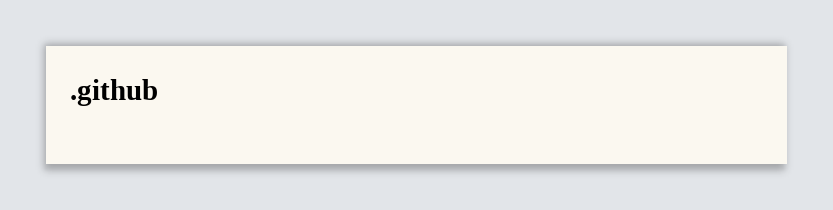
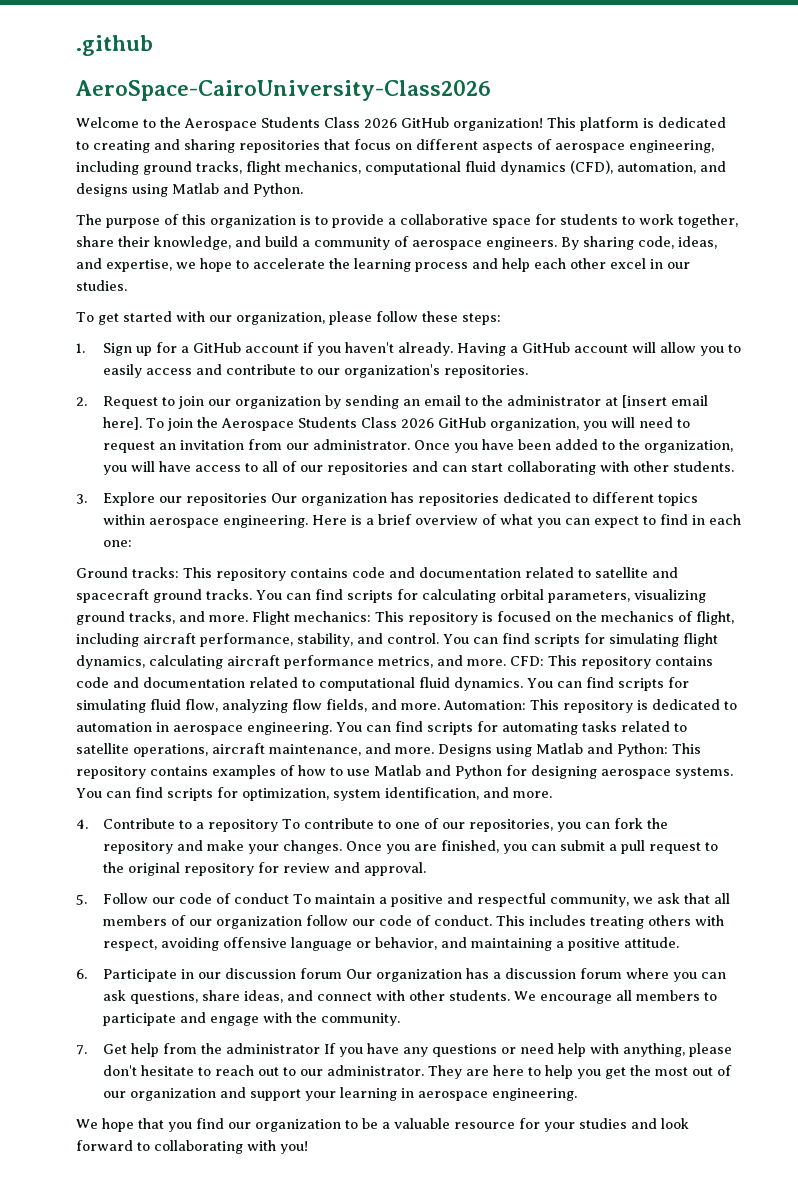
(158, 92) none -> [75,80,491,101] [76,117,726,131] [76,139,714,153] [76,160,726,175] [76,183,303,197] [76,214,738,228] [76,236,717,250] [76,258,690,272] [76,280,127,291] [76,311,501,325] [76,342,742,356] [103,364,529,378] [76,395,709,409] [103,417,691,431] [103,439,734,453] [103,461,735,475] [76,492,699,506] [103,514,742,528] [103,540,133,547] [76,567,678,581] [76,589,706,603] [76,611,734,625] [76,633,718,647] [76,655,713,669] [76,677,689,691] [76,699,737,713] [76,721,687,735] [76,743,701,757] [76,765,733,779] [76,787,552,801] [76,818,669,832] [103,840,719,854] [103,862,427,876] [76,893,731,907] [103,915,725,929] [103,937,680,951] [76,968,727,982] [103,990,718,1004] [103,1012,401,1026] [76,1043,733,1057] [103,1065,733,1079] [103,1087,578,1101] [76,1118,689,1132] [76,1140,308,1154] // AeroSpace-CairoUniversity-Class2026 // Welcome to the Aerospace Students Class 2026 GitHub organization! This platform is dedicated to creating and sharing repositories that focus on different aspects of aerospace engineering, including ground tracks, flight mechanics, computational fluid dynamics (CFD), automation, and designs using Matlab and Python. // The purpose of this organization is to provide a collaborative space for students to work together, share their knowledge, and build a community of aerospace engineers. By sharing code, ideas, and expertise, we hope to accelerate the learning process and help each other excel in our studies. // To get started with our organization, please follow these steps: // 1. Sign up for a GitHub account if you haven't already. Having a GitHub account will allow you to easily access and contribute to our organization's repositories. // 2. Request to join our organization by sending an email to the administrator at [insert email here]. To join the Aerospace Students Class 2026 GitHub organization, you will need to request an invitation from our administrator. Once you have been added to the organization, you will have access to all of our repositories and can start collaborating with other students. // 3. Explore our repositories Our organization has repositories dedicated to different topics within aerospace engineering. Here is a brief overview of what you can expect to find in each one: // Ground tracks: This repository contains code and documentation related to satellite and spacecraft ground tracks. You can find scripts for calculating orbital parameters, visualizing ground tracks, and more. Flight mechanics: This repository is focused on the mechanics of flight, including aircraft performance, stability, and control. You can find scripts for simulating flight dynamics, calculating aircraft performance metrics, and more. CFD: This repository contains code and documentation related to computational fluid dynamics. You can find scripts for simulating fluid flow, analyzing flow fields, and more. Automation: This repository is dedicated to automation in aerospace engineering. You can find scripts for automating tasks related to satellite operations, aircraft maintenance, and more. Designs using Matlab and Python: This repository contains examples of how to use Matlab and Python for designing aerospace systems. You can find scripts for optimization, system identification, and more. // 4. Contribute to a repository To contribute to one of our repositories, you can fork the repository and make your changes. Once you are finished, you can submit a pull request to the original repository for review and approval. // 5. Follow our code of conduct To maintain a positive and respectful community, we ask that all members of our organization follow our code of conduct. This includes treating others with respect, avoiding offensive language or behavior, and maintaining a positive attitude. // 6. Participate in our discussion forum Our organization has a discussion forum where you can ask questions, share ideas, and connect with other students. We encourage all members to participate and engage with the community. // 7. Get help from the administrator If you have any questions or need help with anything, please don't hesitate to reach out to our administrator. They are here to help you get the most out of our organization and support your learning in aerospace engineering. // We hope that you find our organization to be a valuable resource for your studies and look forward to collaborating with you!

